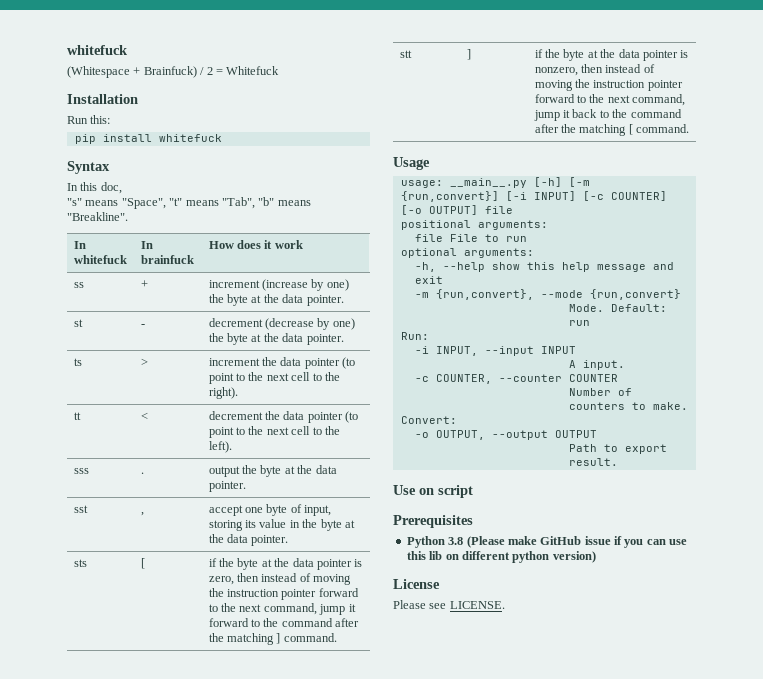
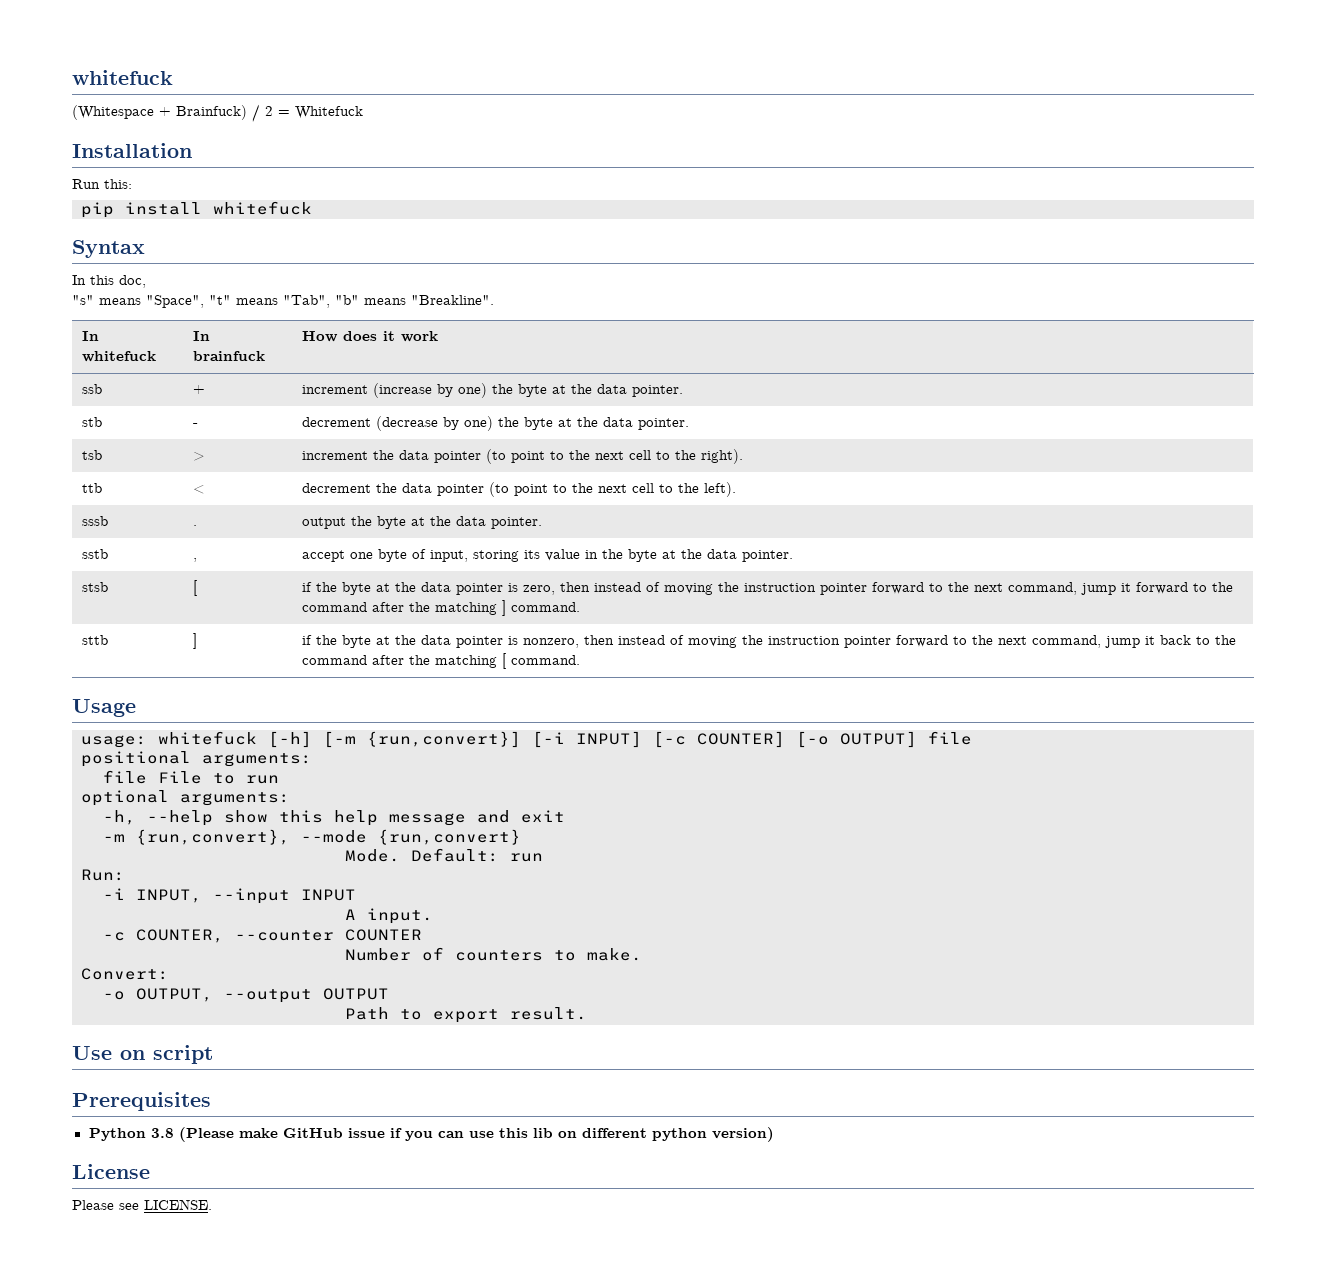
[73,282,84,288] ss -> [81,384,102,394] ssb
[73,319,83,327] st -> [81,417,102,427] stb
[73,358,82,366] ts -> [81,450,102,460] tsb
[73,412,81,420] tt -> [81,483,102,493] ttb
[73,468,89,474] sss -> [81,516,108,526] sssb
[73,505,88,513] sst -> [81,549,108,559] sstb
[73,559,87,567] sts -> [81,582,108,592] stsb
[399,50,412,58] stt -> [81,635,108,645] sttb
[449,178,527,188] __main__.py -> [158,731,257,745] whitefuck

